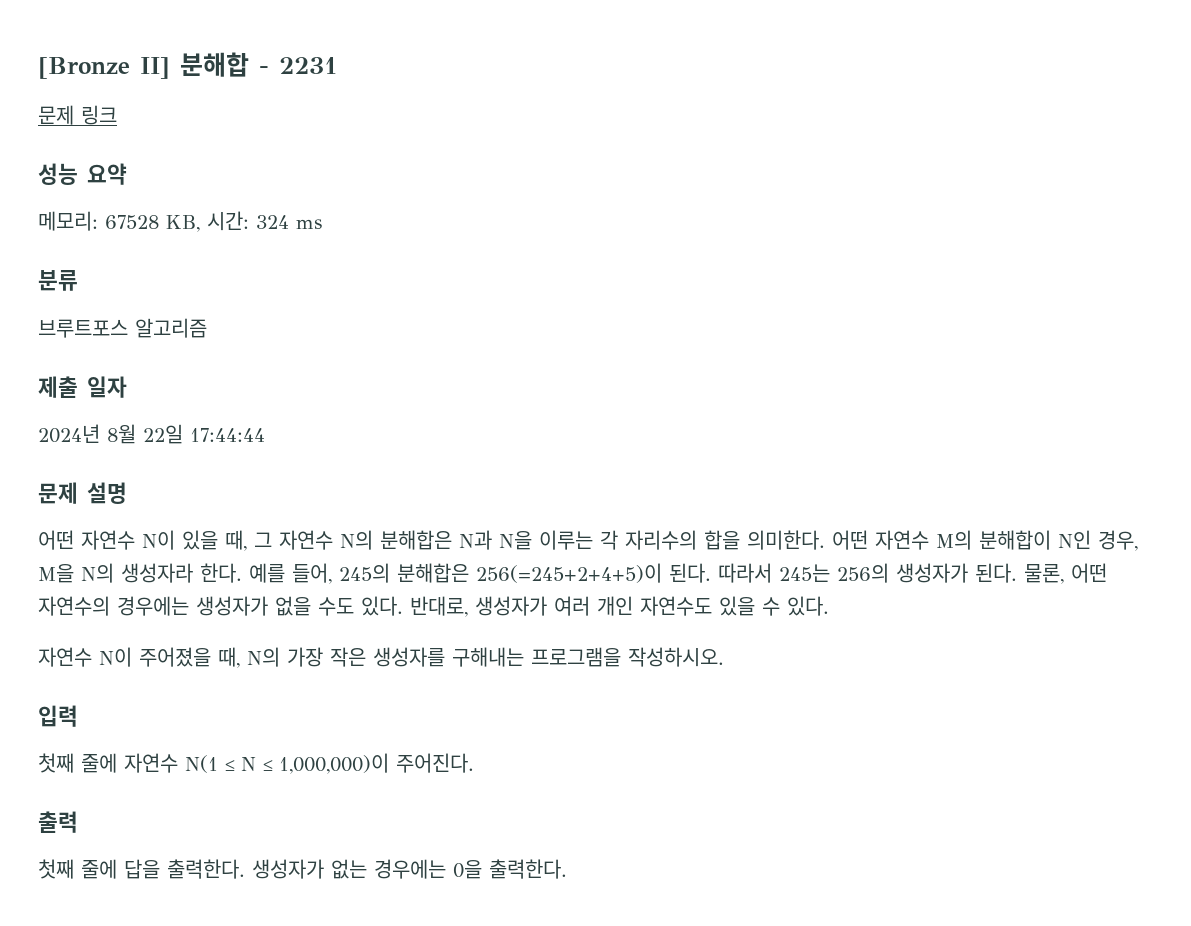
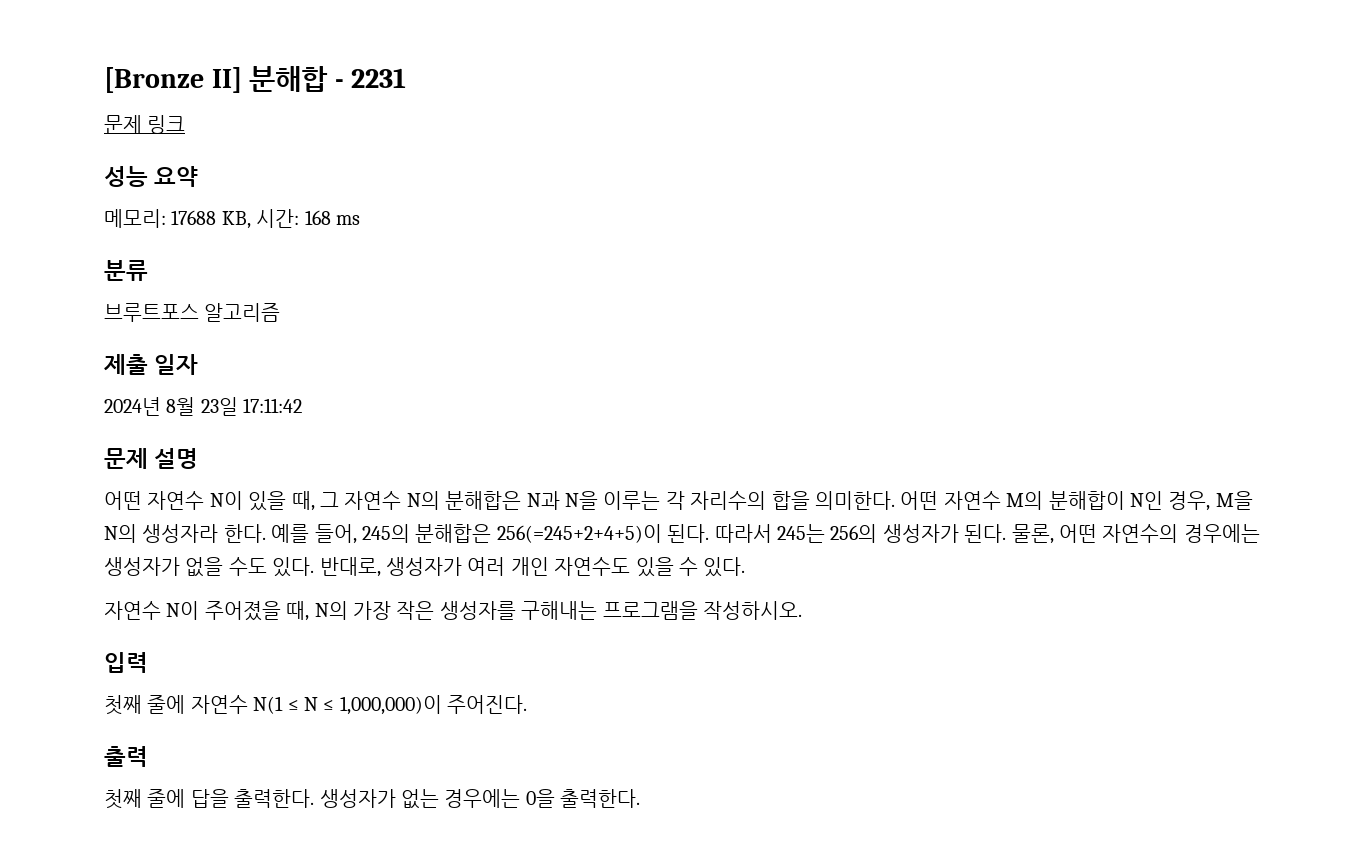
[105,215,159,229] 67528 -> [171,210,217,225] 17688
[256,215,289,229] 324 -> [304,210,331,225] 168
[143,424,265,444] 22일 17:44:44 -> [200,397,303,416] 23일 17:11:42

